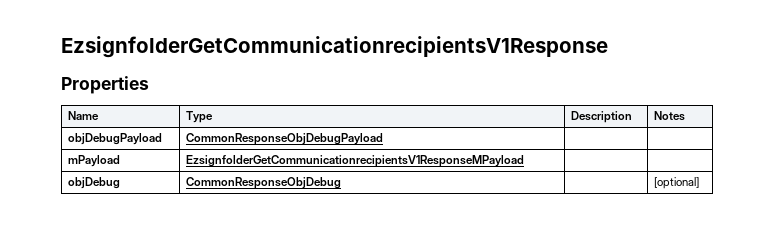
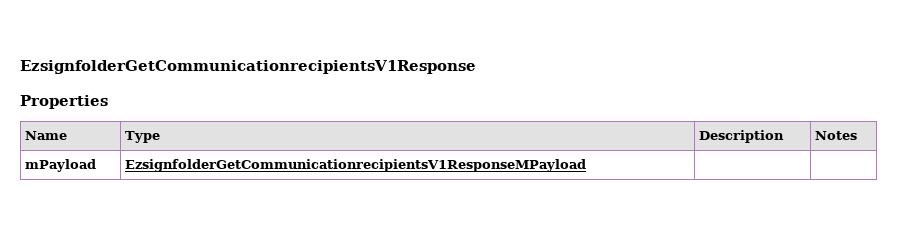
[67,133,162,145] [185,133,383,145] // objDebugPayload | CommonResponseObjDebugPayload | | -> (858, 135) none
[67,177,120,189] [185,177,341,189] [653,177,699,189] // objDebug | CommonResponseObjDebug | | [optional] -> (587, 165) none

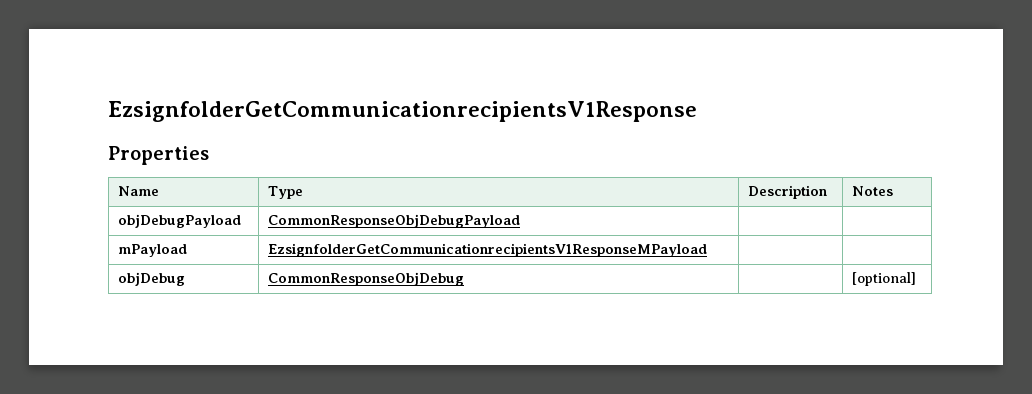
(858, 135) none -> [117,214,241,228] [267,214,520,228] // objDebugPayload | CommonResponseObjDebugPayload | |
(587, 165) none -> [117,272,185,286] [267,272,464,286] [851,272,916,286] // objDebug | CommonResponseObjDebug | | [optional]

